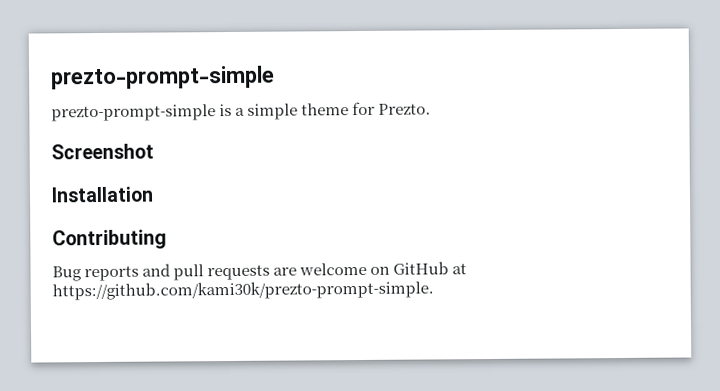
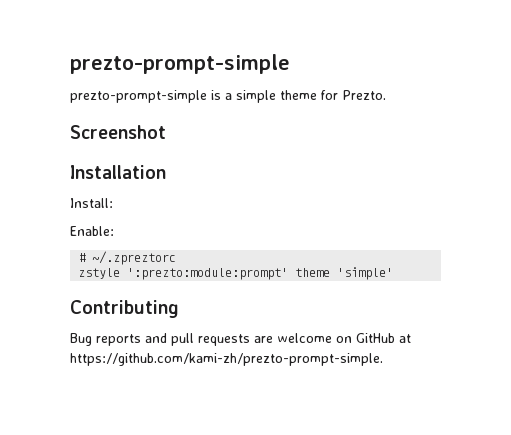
(154, 194) none -> [70,198,113,208] [70,226,114,236] [78,251,177,265] [78,267,394,280] // Install: // Enable: // # ~/.zpreztorc // zstyle ':prezto:module:prompt' theme 'simple'
[52,280,434,301] https://github.com/kami30k/prezto-prompt-simple. -> [70,353,383,366] https://github.com/kami-zh/prezto-prompt-simple.

